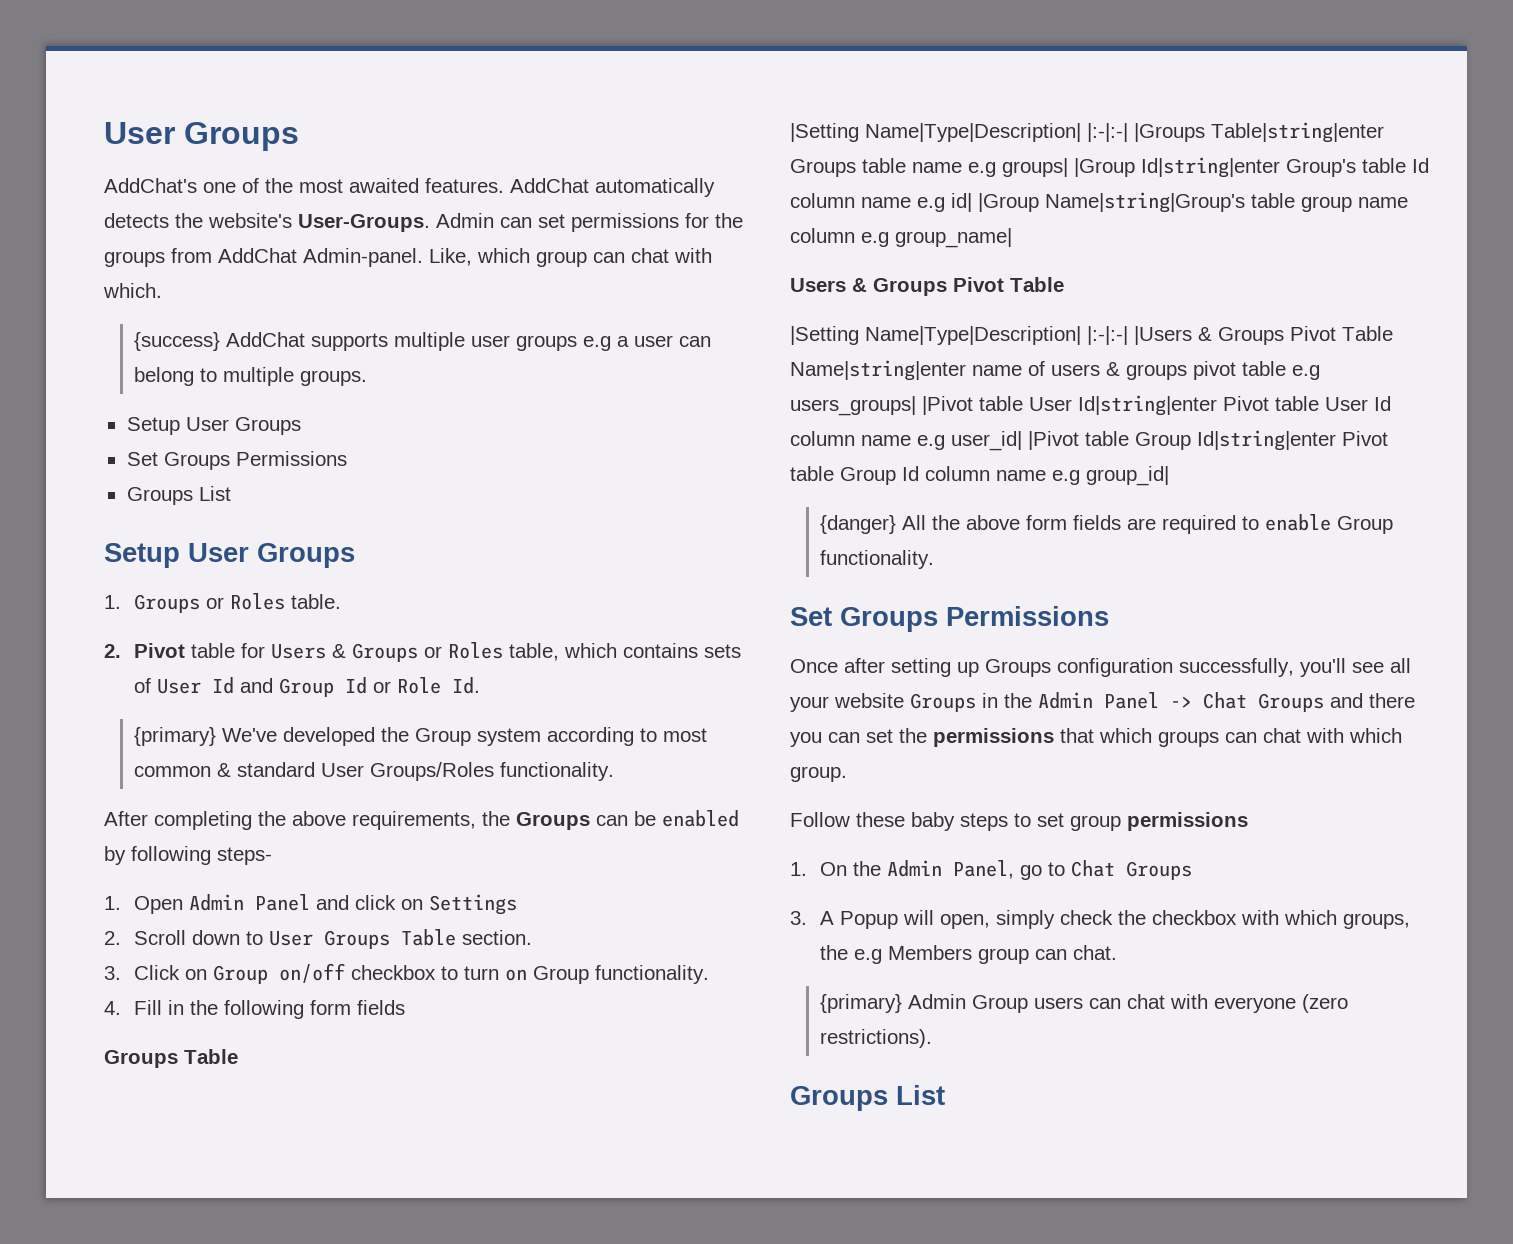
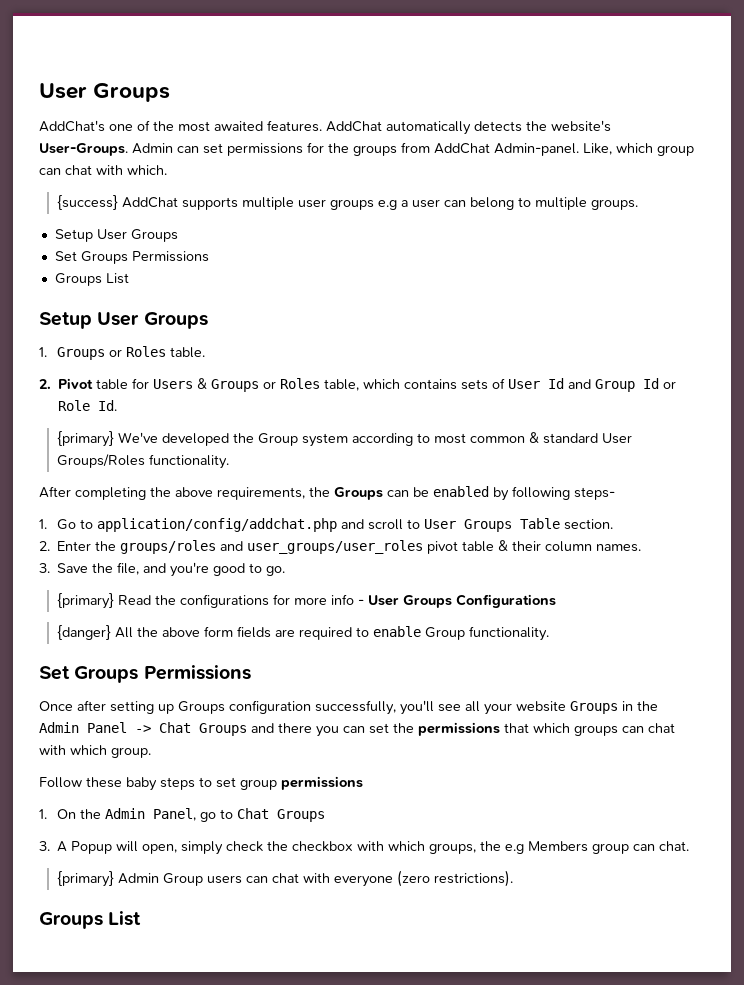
[134,894,518,915] [104,930,241,945] Open Admin Panel and click on Settings // 2. Scroll down -> [56,518,403,532] Go to application/config/addchat.php and scroll
[104,963,710,984] [104,1000,406,1019] [104,1049,238,1068] [790,122,1384,143] [790,157,1429,178] [790,192,1408,213] [790,228,1012,248] [790,277,1064,296] [790,326,1393,345] [790,360,1320,381] [790,395,1391,416] [790,430,1388,451] [790,466,1169,486] 3. Click on Group on/off checkbox to turn on Group functionality. // 4. Fill in the following form fields // Groups Table // |Setting Name|Type|Description| |:-|:-| |Groups Table|string|enter Groups table name e.g groups| |Group Id|string|enter Group's table Id column name e.g id| |Group Name|string|Group's table group name column e.g group_name| // Users & Groups Pivot Table // |Setting Name|Type|Description| |:-|:-| |Users & Groups Pivot Table Name|string|enter name of users & groups pivot table e.g users_groups| |Pivot table User Id|string|enter Pivot table User Id column name e.g user_id| |Pivot table Group Id|string|enter Pivot table Group Id column name e.g group_id| -> [39,540,642,554] [39,562,286,577] [56,593,556,609] 2. Enter the groups/roles and user_groups/user_roles pivot table & their column names. // 3. Save the file, and you're good to go. // {primary} Read the configurations for more info - User Groups Configurations

